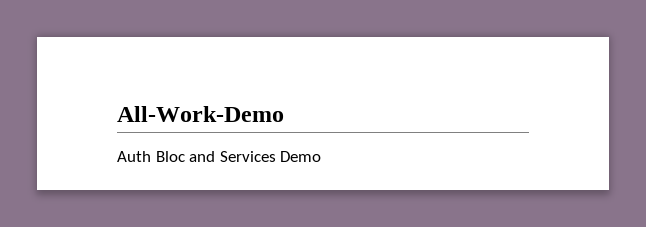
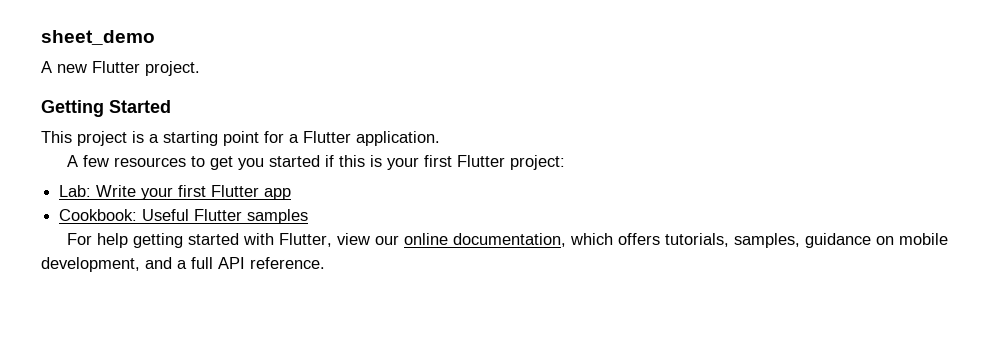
[117,106,284,122] [117,151,322,162] All-Work-Demo // Auth Bloc and Services Demo -> [41,30,155,45] [41,61,200,76] [41,100,171,117] [41,131,440,146] [66,155,565,170] [59,185,292,200] [59,209,309,224] [66,233,948,248] [41,257,325,272] sheet_demo // A new Flutter project. // Getting Started // This project is a starting point for a Flutter application. // A few resources to get you started if this is your first Flutter project: // Lab: Write your first Flutter app // Cookbook: Useful Flutter samples // For help getting started with Flutter, view our online documentation, which offers tutorials, samples, guidance on mobile development, and a full API reference.

